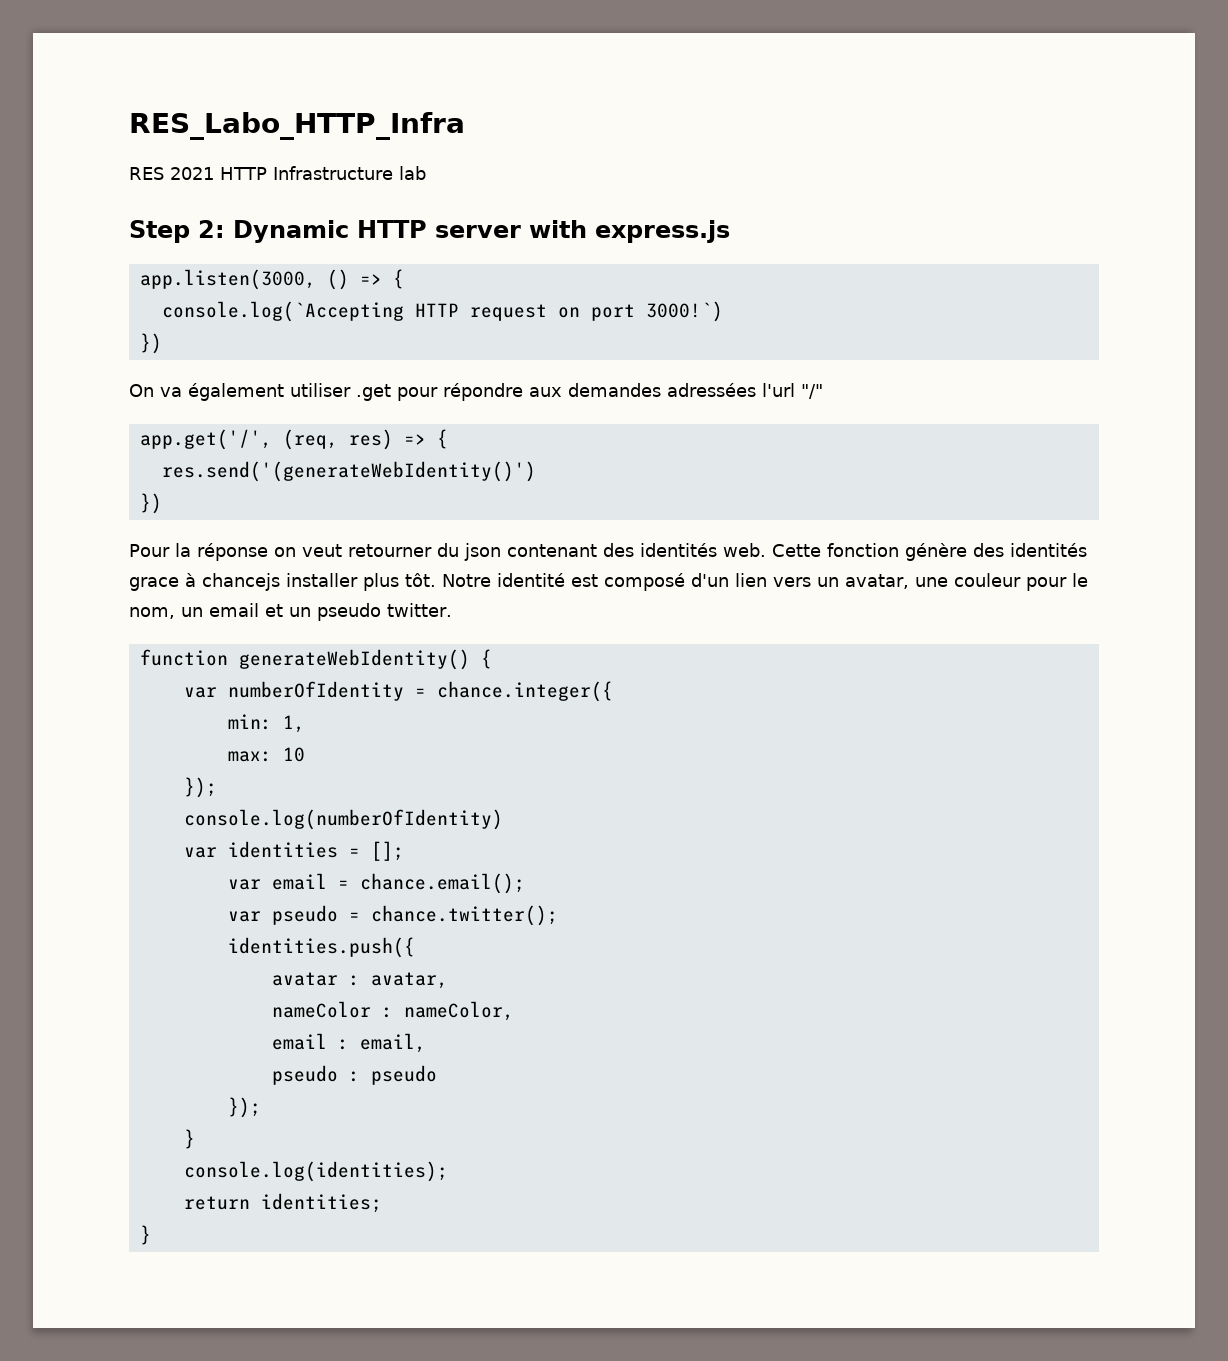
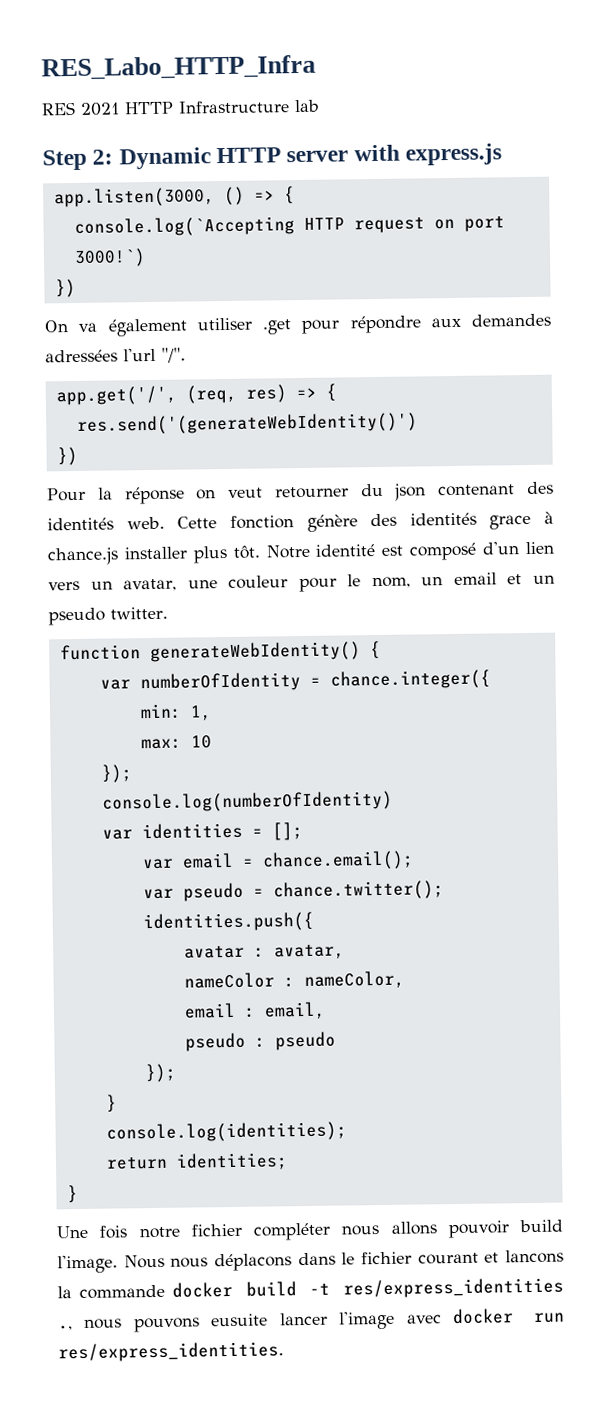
[801,384,823,399] "/" -> [161,347,186,363] "/".
[202,573,280,591] chancejs -> [47,547,119,566] chance.js
(151, 1235) none -> [56,1219,563,1241] [57,1249,564,1274] [57,1277,564,1300] [58,1308,565,1333] [58,1341,284,1363] // Une fois notre fichier compléter nous allons pouvoir build l'image. Nous nous déplacons dans le fichier courant et lancons la commande docker build -t res/express_identities ., nous pouvons eusuite lancer l'image avec docker run res/express_identities.

